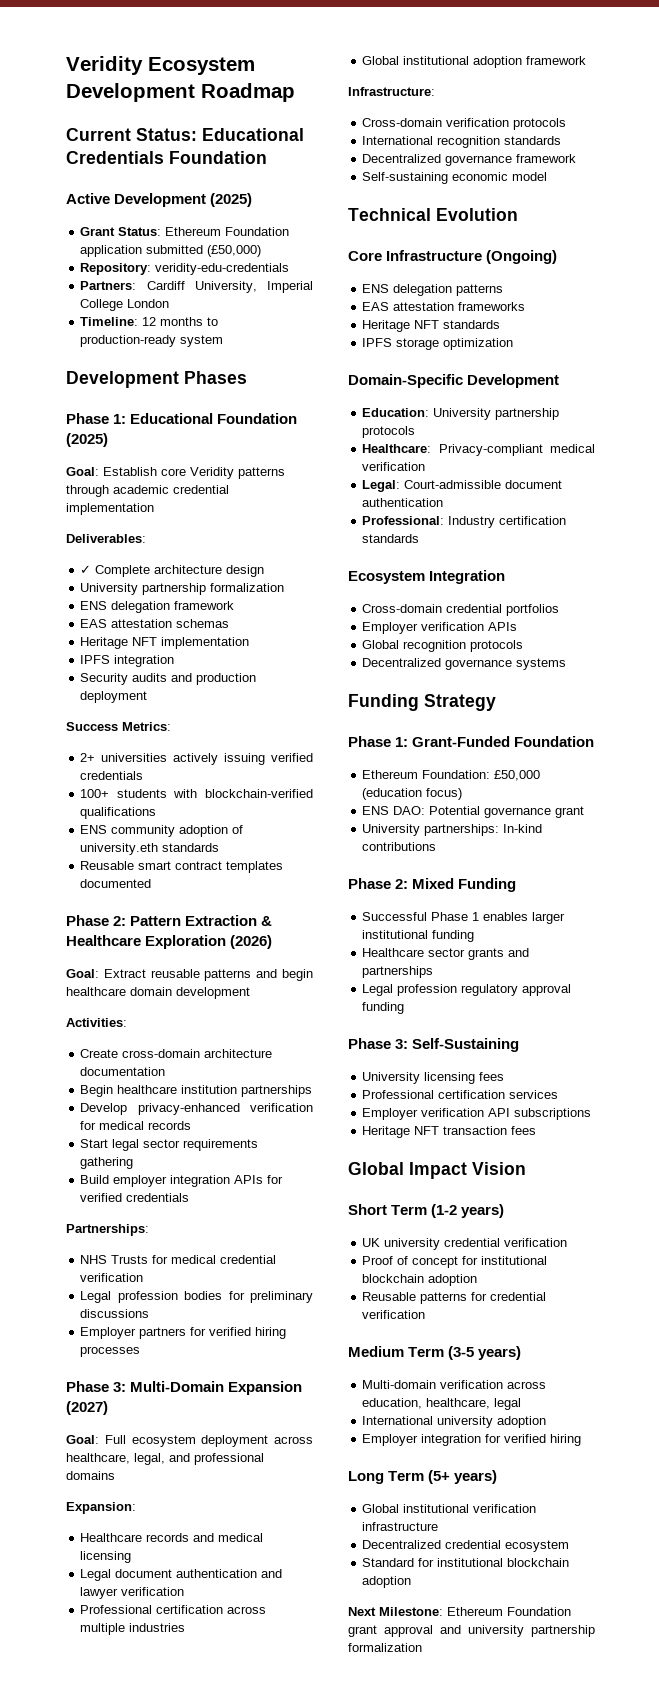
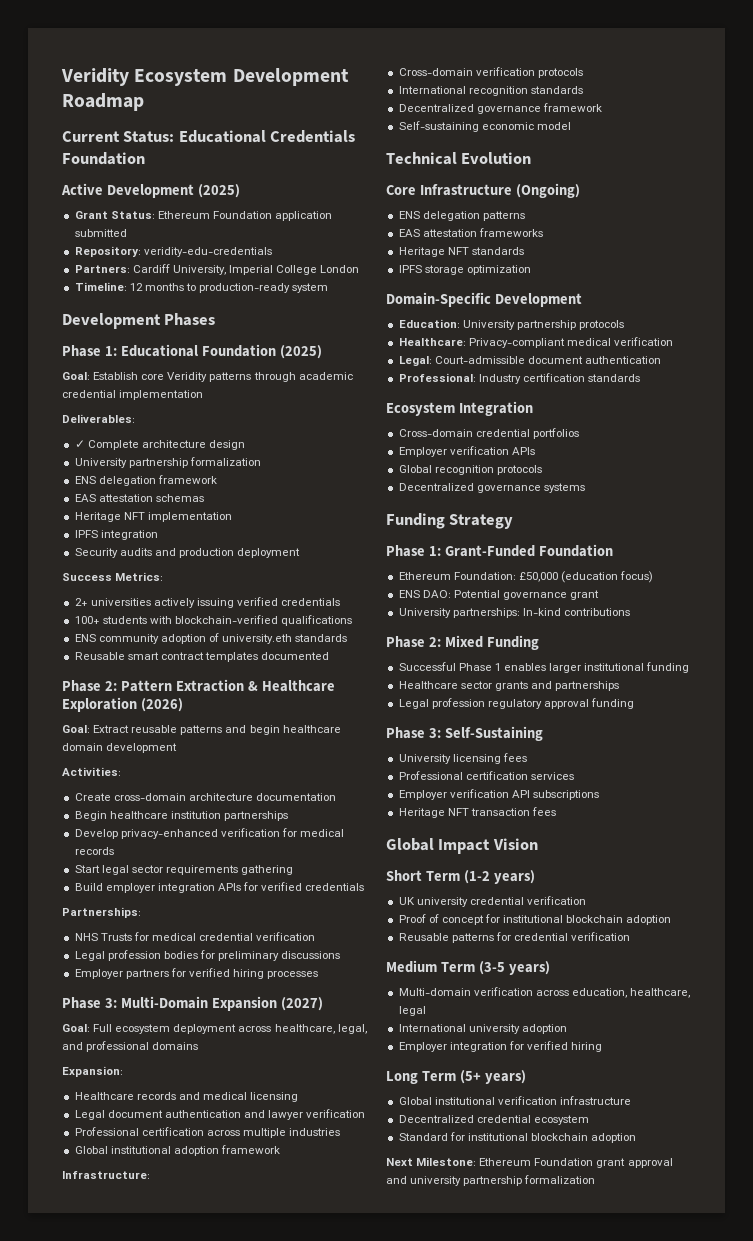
[207,245,262,257] (£50,000) -> (127, 233) none

